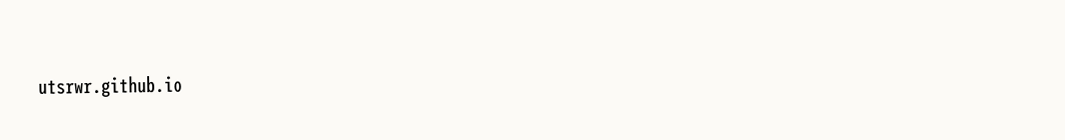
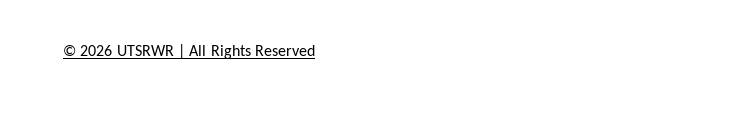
[38,75,183,99] utsrwr.github.io -> [63,44,315,59] © 2026 UTSRWR | All Rights Reserved

